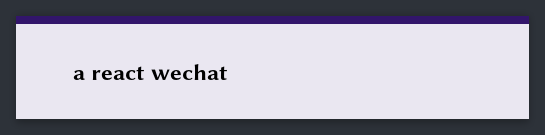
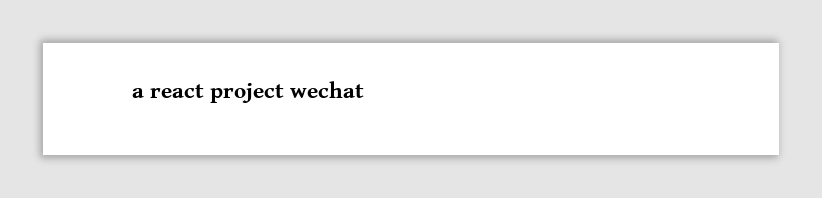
(145, 73) none -> [210,83,285,103] project

